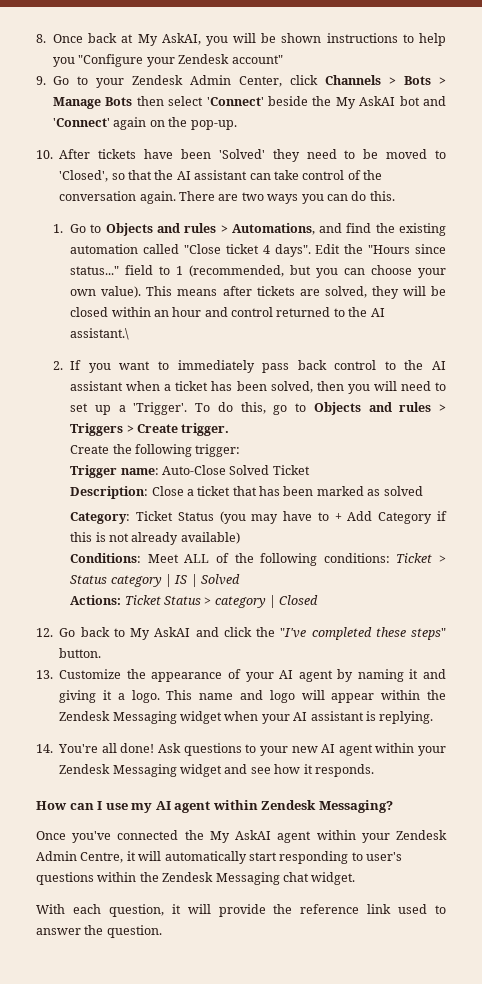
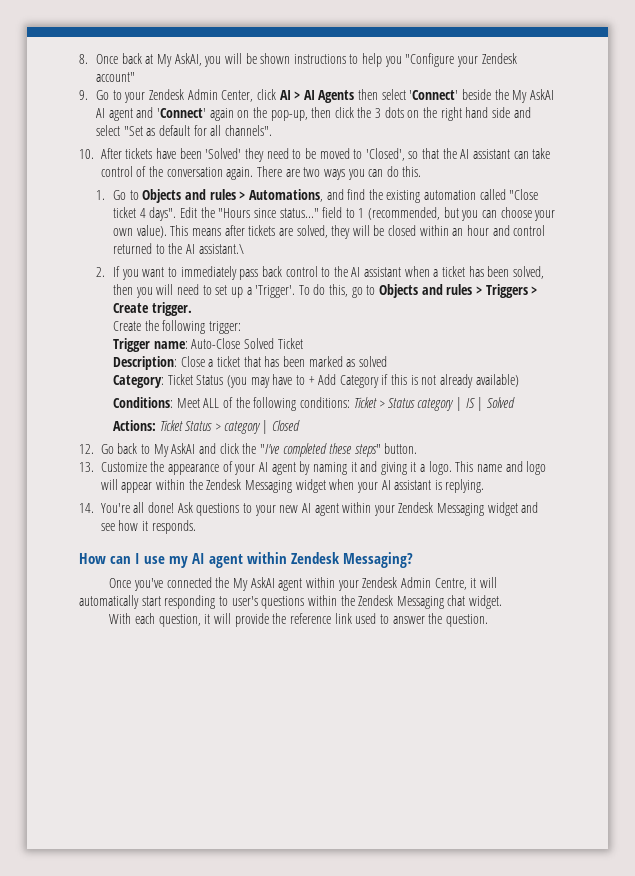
[325,75,446,85] [53,97,133,109] Channels > Bots > Manage Bots -> [279,90,355,103] AI > AI Agents
[399,96,420,106] bot -> [95,108,133,121] AI agent
[190,120,237,130] pop-up. -> [270,107,531,121] [95,125,272,136] pop-up, then click the 3 dots on the right hand side and select "Set as default for all channels".

